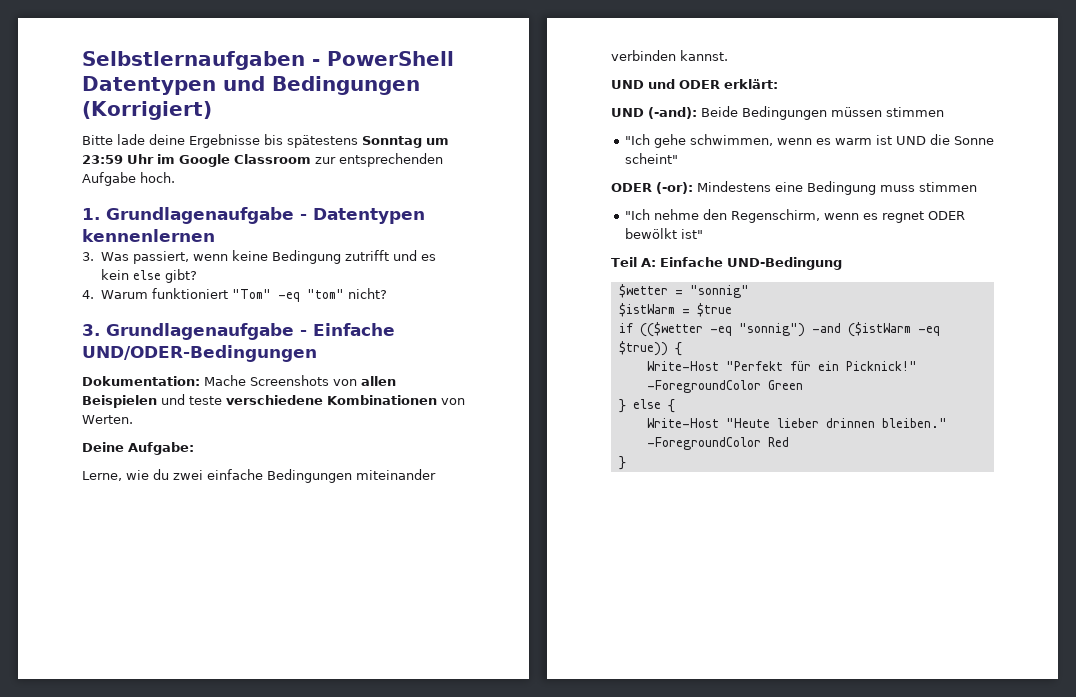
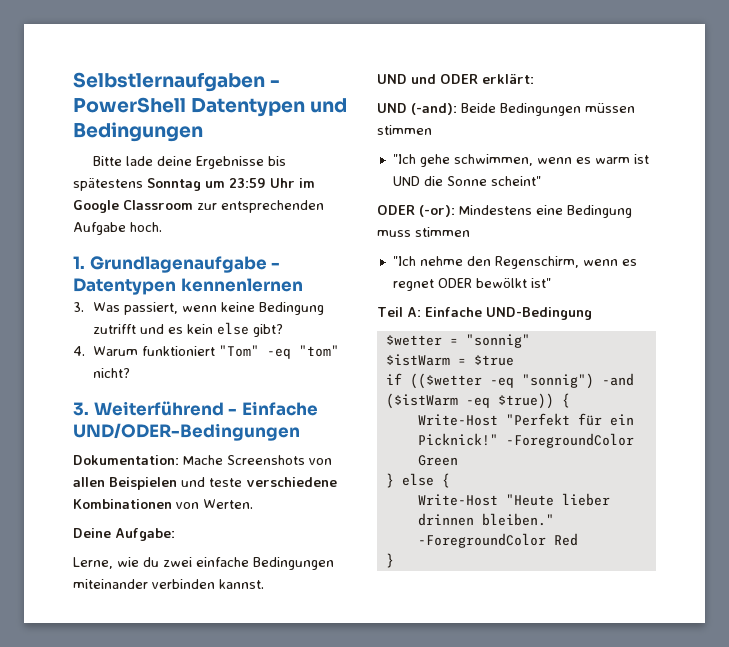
[82,101,212,120] (Korrigiert) -> (203, 132) none
[106,323,294,340] Grundlagenaufgabe -> [93,401,224,416] Weiterführend

